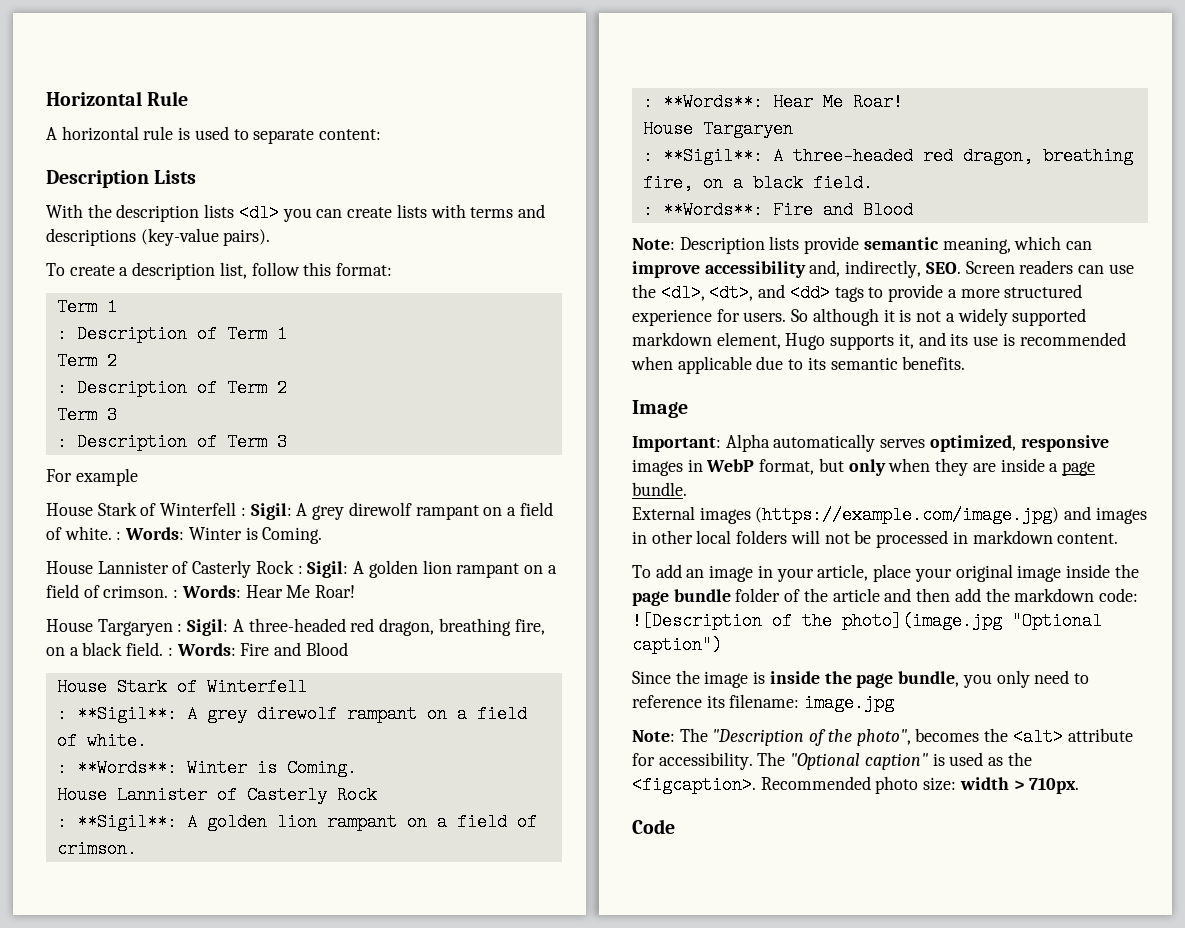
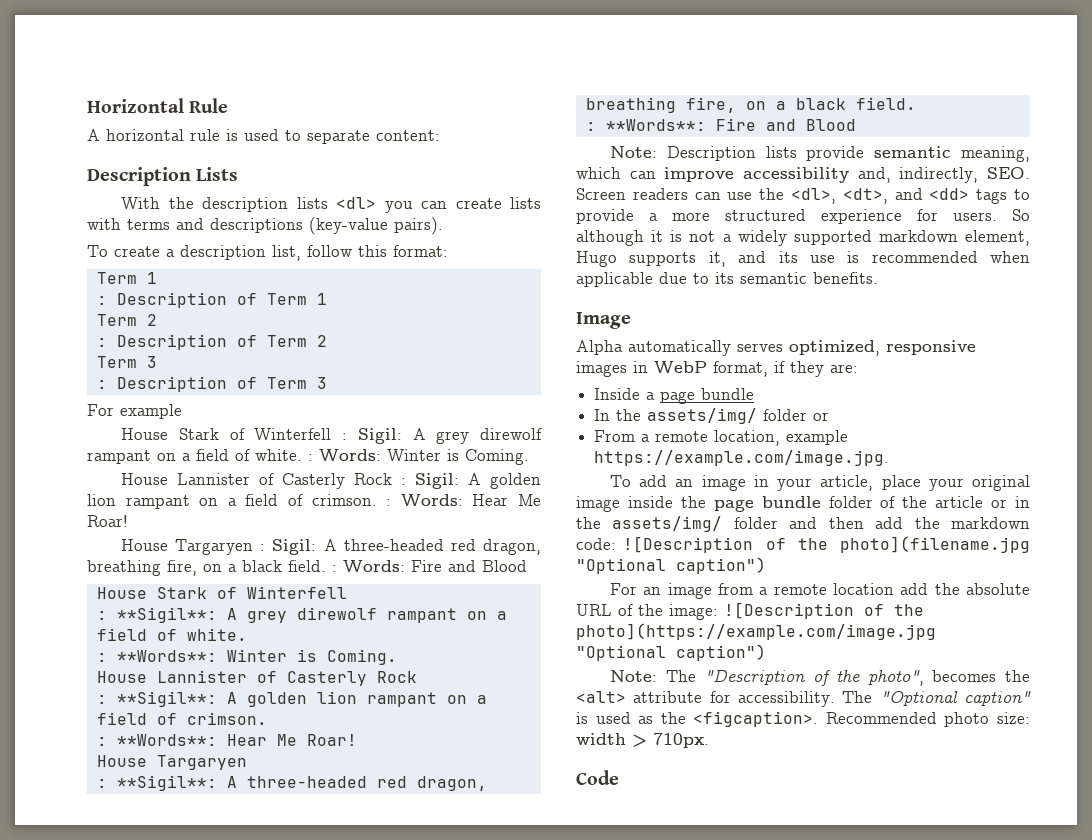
[632,436,721,452] Important: -> (631, 320) none
[818,458,1095,476] [632,482,687,496] [632,506,1147,524] [632,530,1119,548] but only when they are inside a page bundle. // External images (https://example.com/image.jpg) and images in other local folders will not be processed in markdown content. -> [774,361,858,377] [594,388,755,404] [594,408,830,424] [594,430,849,446] [594,450,890,466] if they are: // Inside a page bundle // In the assets/img/ folder or // From a remote location, example https://example.com/image.jpg.
(880, 595) none -> [991,496,1030,508] [576,516,778,532] or in the assets/img/ folder
[842,612,1102,630] [632,636,722,654] [632,670,1089,688] [632,694,895,712] photo](image.jpg "Optional caption") // Since the image is inside the page bundle, you only need to reference its filename: image.jpg -> [840,536,1030,553] [576,557,766,574] [610,583,1030,599] [576,602,924,620] [576,623,936,640] [576,644,766,661] photo](filename.jpg "Optional caption") // For an image from a remote location add the absolute URL of the image: ![Description of the photo](https://example.com/image.jpg "Optional caption")

